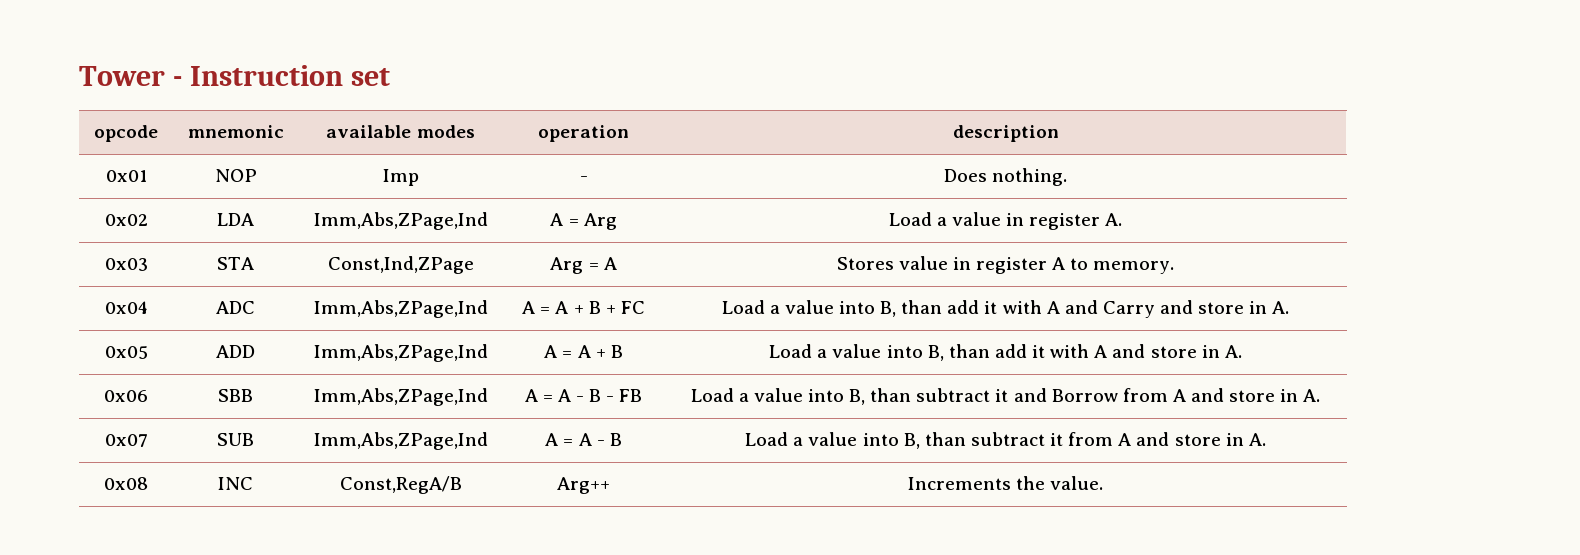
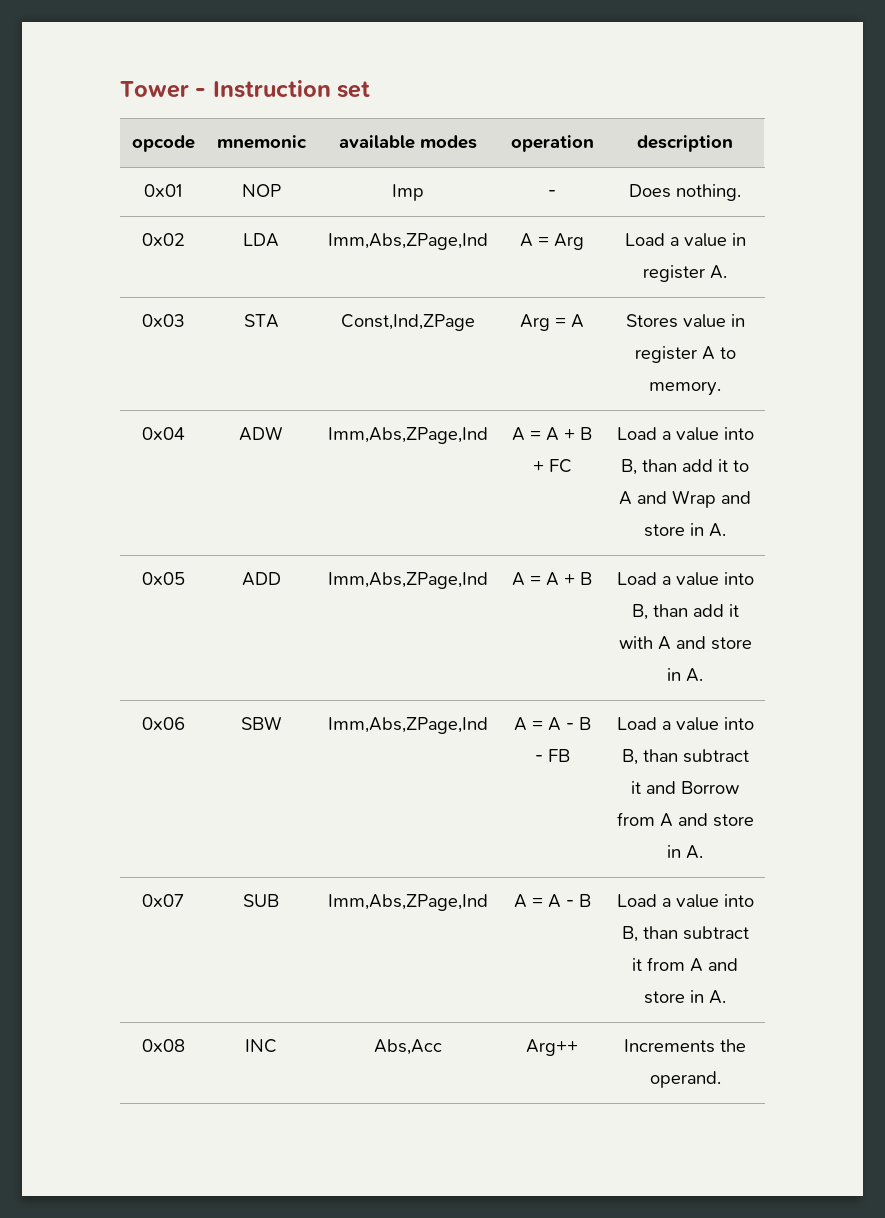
[216,301,255,314] ADC -> [239,426,283,441] ADW
[1002,300,1155,318] with A and Carry -> [732,460,749,472] [619,490,716,508] to A and Wrap
[218,389,253,402] SBB -> [240,716,282,730] SBW
[339,476,462,494] Const,RegA/B -> [373,1039,442,1055] Abs,Acc
[1050,476,1104,490] value. -> [649,1071,721,1088] operand.

